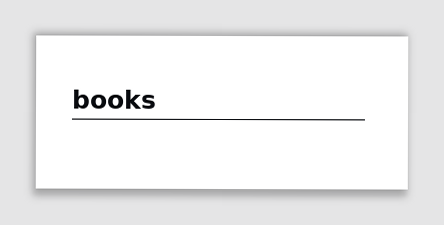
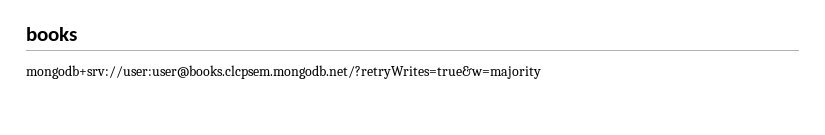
(157, 99) none -> [26,65,541,79] // mongodb+srv://user:user@books.clcpsem.mongodb.net/?retryWrites=true&w=majority

